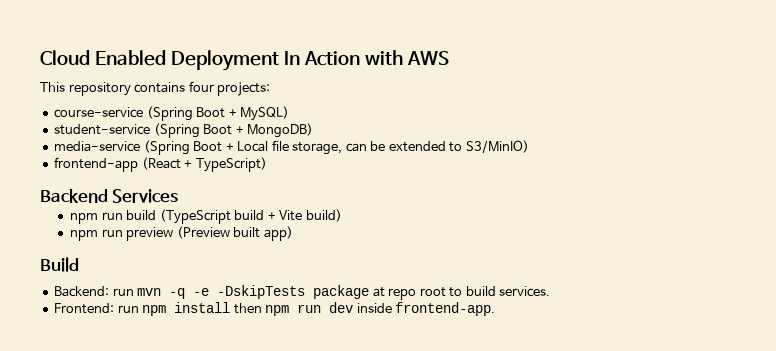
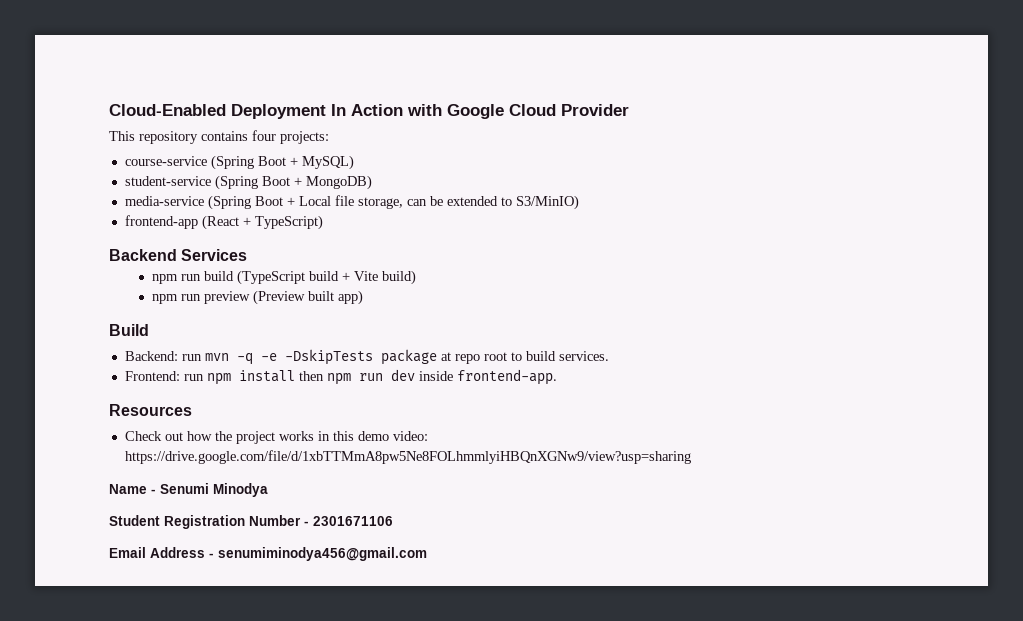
[40,50,166,66] Cloud Enabled -> [109,104,226,116] Cloud-Enabled
[406,51,449,65] AWS -> [447,104,629,119] Google Cloud Provider
(496, 309) none -> [109,404,192,416] [124,431,428,444] [124,450,691,464] [109,483,268,497] [109,515,393,529] [109,547,427,561] // Resources // Check out how the project works in this demo video: https://drive.google.com/file/d/1xbTTMmA8pw5Ne8FOLhmmlyiHBQnXGNw9/view?usp=sharing // Name - Senumi Minodya // Student Registration Number - 2301671106 // Email Address - senumiminodya456@gmail.com

